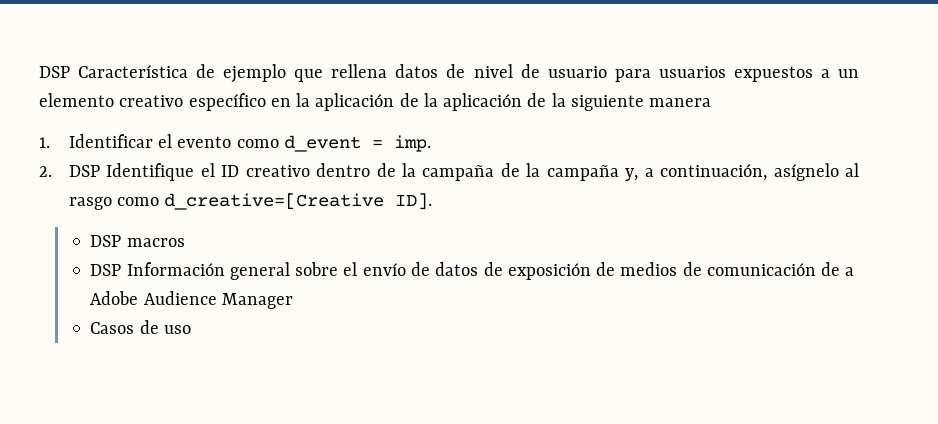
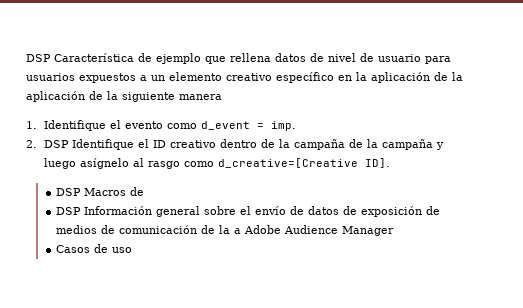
[68,134,153,148] Identificar -> [43,120,106,131] Identifique
[625,164,768,181] y, a continuación, -> [435,142,444,150] [43,158,76,169] y luego
[126,238,185,247] macros -> [83,187,144,196] Macros de
(841, 269) none -> [218,225,230,234] la

